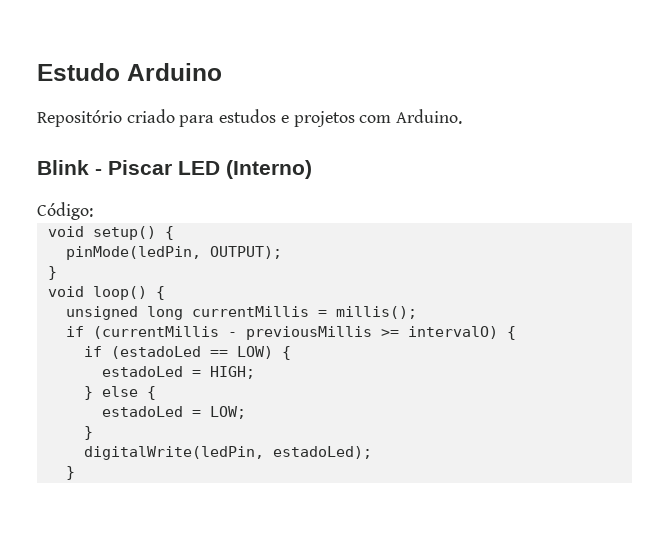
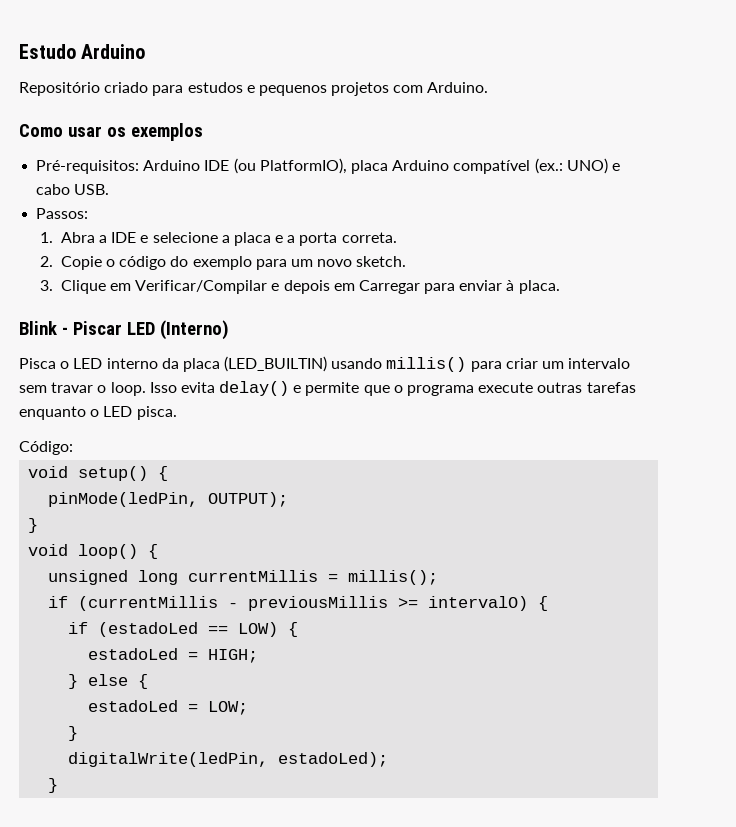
(289, 119) none -> [258,85,327,96] pequenos
(463, 116) none -> [19,123,203,141] [36,158,620,174] [36,184,110,195] [36,208,89,219] [39,232,397,246] [39,256,407,270] [39,280,560,294] // Como usar os exemplos // Pré-requisitos: Arduino IDE (ou PlatformIO), placa Arduino compatível (ex.: UNO) e cabo USB. // Passos: // 1. Abra a IDE e selecione a placa e a porta correta. // 2. Copie o código do exemplo para um novo sketch. // 3. Clique em Verificar/Compilar e depois em Carregar para enviar à placa.
(312, 169) none -> [19,356,631,372] [19,381,636,396] [19,406,177,420] // Pisca o LED interno da placa (LED_BUILTIN) usando millis() para criar um intervalo sem travar o loop. Isso evita delay() e permite que o programa execute outras tarefas enquanto o LED pisca.

